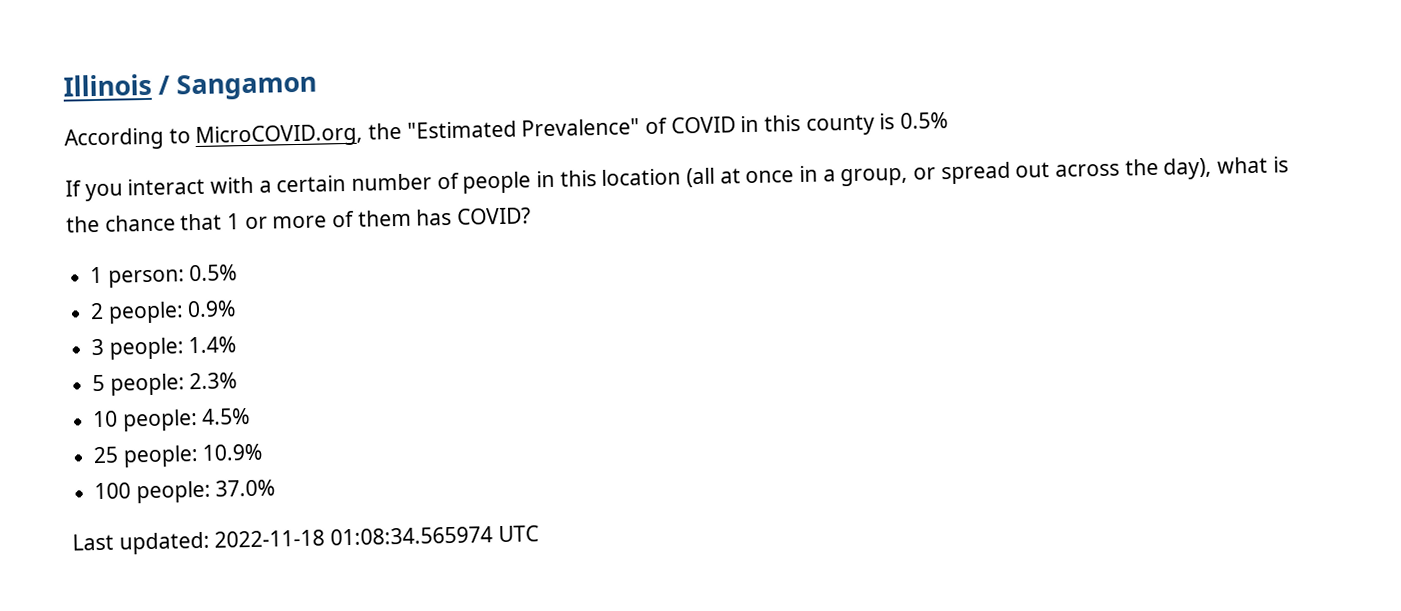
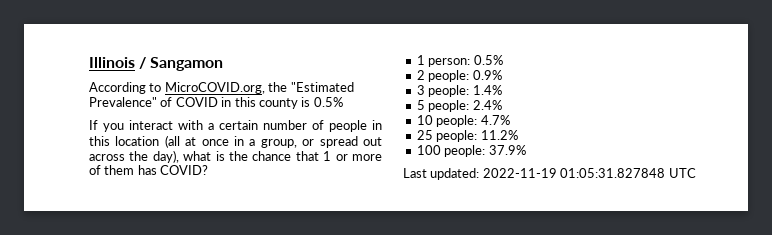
[189,372,238,390] 2.3% -> [472,100,502,110] 2.4%
[201,407,251,425] 4.5% -> [480,115,510,125] 4.7%
[202,443,263,461] 10.9% -> [480,130,518,140] 11.2%
[215,479,276,497] 37.0% -> [488,145,526,155] 37.9%
[214,526,494,548] 2022-11-18 01:08:34.565974 -> [482,168,666,178] 2022-11-19 01:05:31.827848

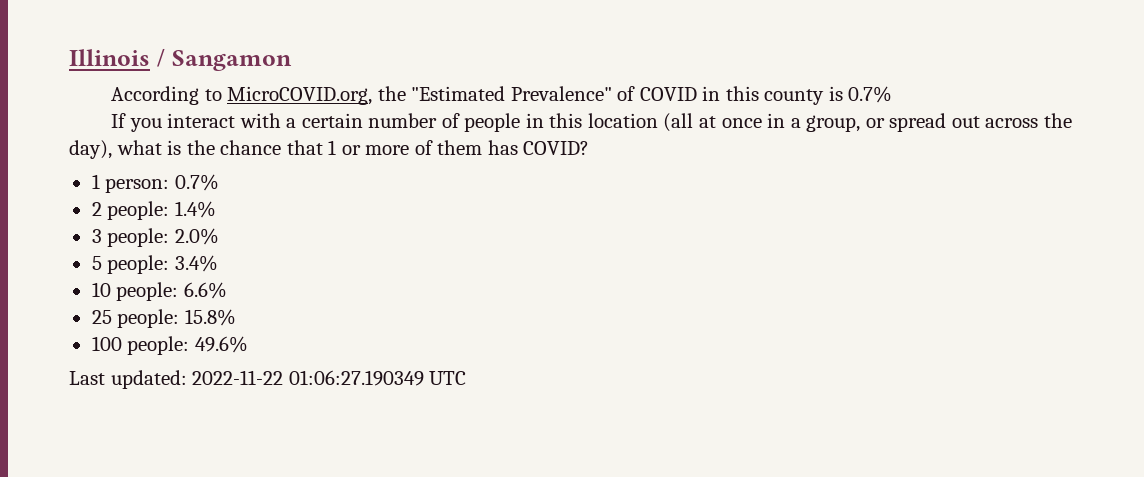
[313,97,343,107] 0.5% -> [848,86,893,103] 0.7%
[473,55,503,65] 0.5% -> [174,174,219,191] 0.7%
[472,70,502,80] 0.9% -> [174,201,216,218] 1.4%
[472,85,502,95] 1.4% -> [174,228,219,245] 2.0%
[472,100,502,110] 2.4% -> [174,255,218,272] 3.4%
[480,115,510,125] 4.7% -> [183,282,227,299] 6.6%
[480,130,518,140] 11.2% -> [184,309,236,326] 15.8%
[488,145,526,155] 37.9% -> [194,336,248,353] 49.6%
[482,168,666,178] 2022-11-19 01:05:31.827848 -> [192,370,424,386] 2022-11-22 01:06:27.190349

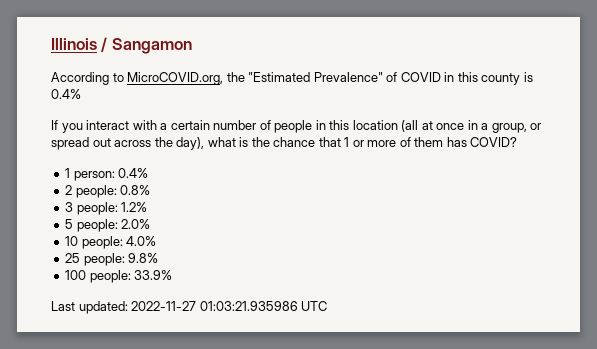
[848,86,893,103] 0.7% -> [51,89,81,99] 0.4%
[174,174,219,191] 0.7% -> [118,168,149,178] 0.4%
[174,201,216,218] 1.4% -> [120,185,151,195] 0.8%
[174,228,219,245] 2.0% -> [121,202,148,212] 1.2%
[174,255,218,272] 3.4% -> [121,219,151,229] 2.0%
[183,282,227,299] 6.6% -> [126,236,157,246] 4.0%
[184,309,236,326] 15.8% -> [128,253,159,263] 9.8%
[194,336,248,353] 49.6% -> [134,270,173,280] 33.9%
[192,370,424,386] 2022-11-22 01:06:27.190349 -> [131,301,298,311] 2022-11-27 01:03:21.935986

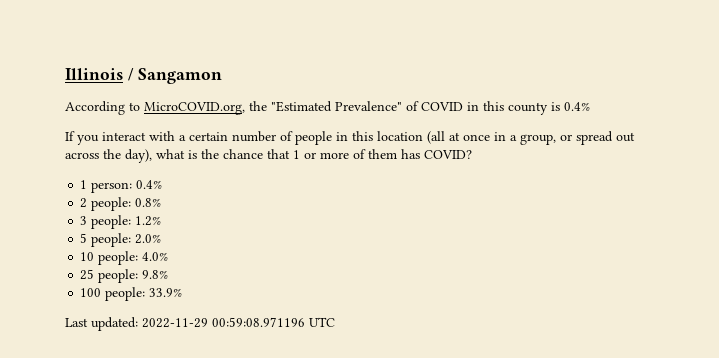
[131,301,298,311] 2022-11-27 01:03:21.935986 -> [142,317,305,328] 2022-11-29 00:59:08.971196

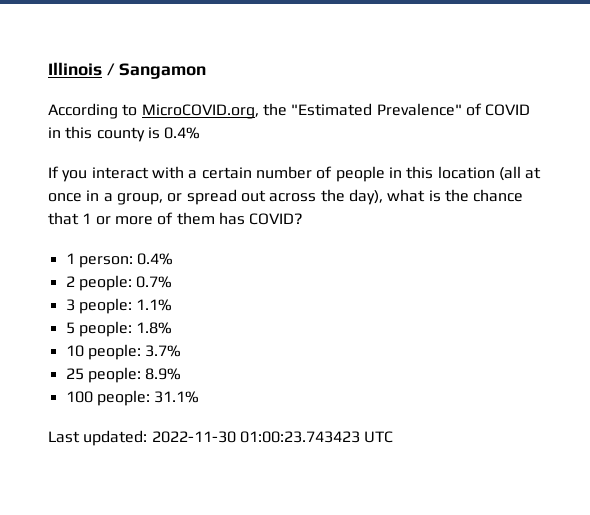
[135,198,162,207] 0.8% -> [136,276,173,288] 0.7%
[135,216,162,226] 1.2% -> [136,299,173,311] 1.1%
[135,234,162,244] 2.0% -> [136,322,173,334] 1.8%
[142,252,169,261] 4.0% -> [145,345,182,357] 3.7%
[142,270,169,279] 9.8% -> [145,368,182,380] 8.9%
[149,288,183,297] 33.9% -> [154,391,200,403] 31.1%
[142,317,305,328] 2022-11-29 00:59:08.971196 -> [151,431,360,443] 2022-11-30 01:00:23.743423

